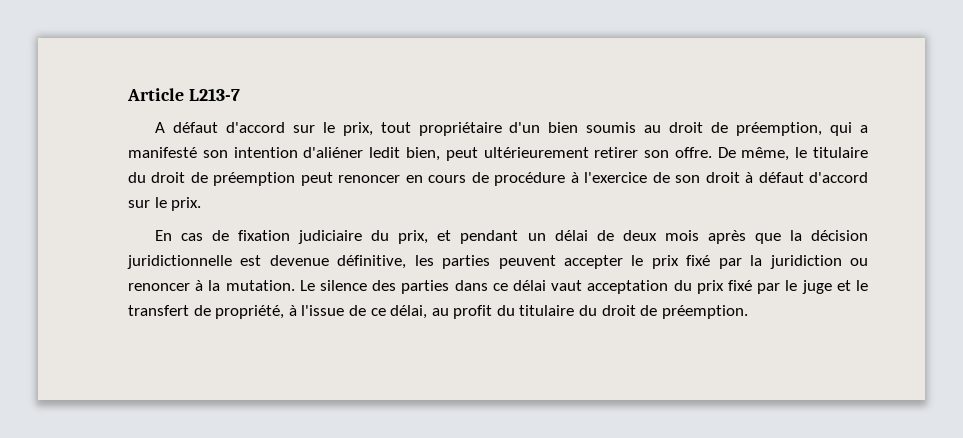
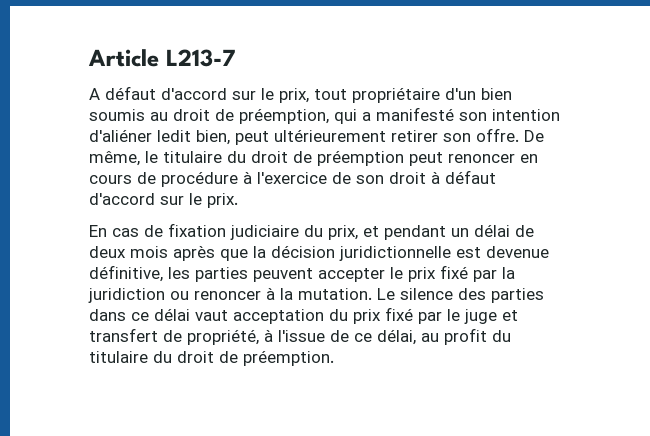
[856,280,869,291] le -> (518, 315) none

